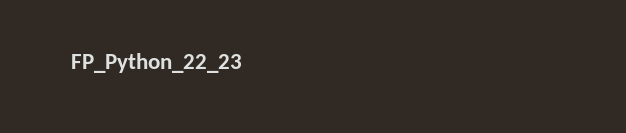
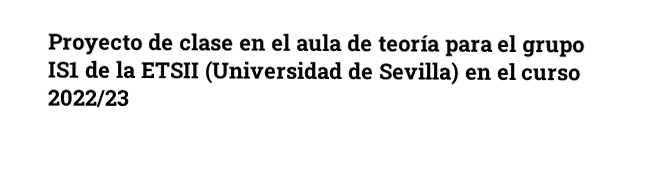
[71,53,242,73] FP_Python_22_23 -> [48,33,586,58] [48,60,582,85] [47,89,129,108] Proyecto de clase en el aula de teoría para el grupo IS1 de la ETSII (Universidad de Sevilla) en el curso 2022/23

